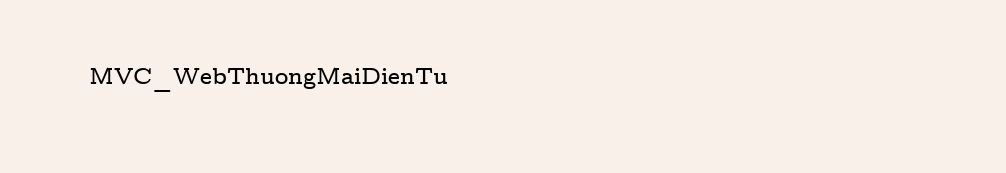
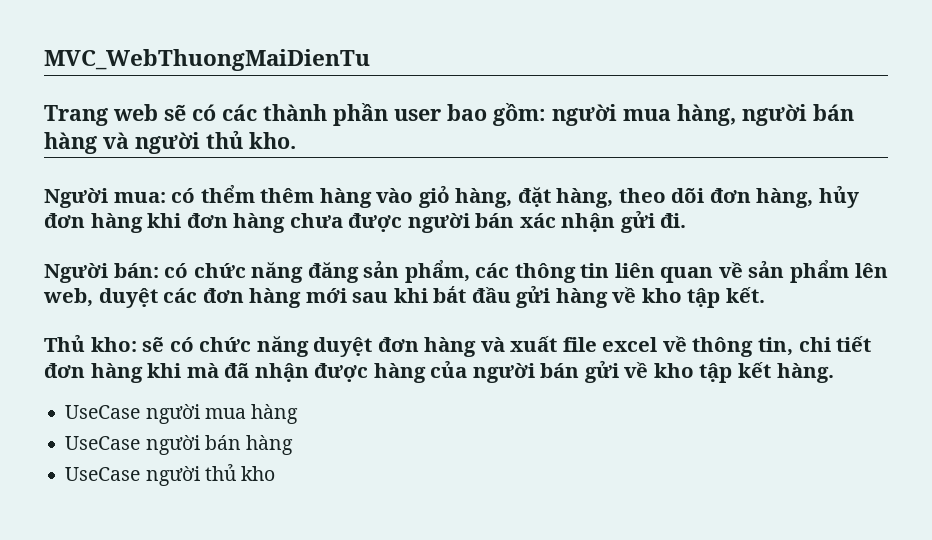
(448, 79) none -> [44,103,854,126] [44,130,296,154] [44,184,860,208] [44,210,687,233] [44,259,888,283] [43,285,766,308] [44,334,872,357] [44,360,834,383] [65,404,299,424] [65,435,294,455] [65,464,276,486] // Trang web sẽ có các thành phần user bao gồm: người mua hàng, người bán hàng và người thủ kho. // Người mua: có thểm thêm hàng vào giỏ hàng, đặt hàng, theo dõi đơn hàng, hủy đơn hàng khi đơn hàng chưa được người bán xác nhận gửi đi. // Người bán: có chức năng đăng sản phẩm, các thông tin liên quan về sản phẩm lên web, duyệt các đơn hàng mới sau khi bắt đầu gửi hàng về kho tập kết. // Thủ kho: sẽ có chức năng duyệt đơn hàng và xuất file excel về thông tin, chi tiết đơn hàng khi mà đã nhận được hàng của người bán gửi về kho tập kết hàng. // UseCase người mua hàng // UseCase người bán hàng // UseCase người thủ kho

